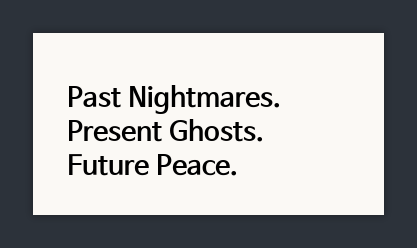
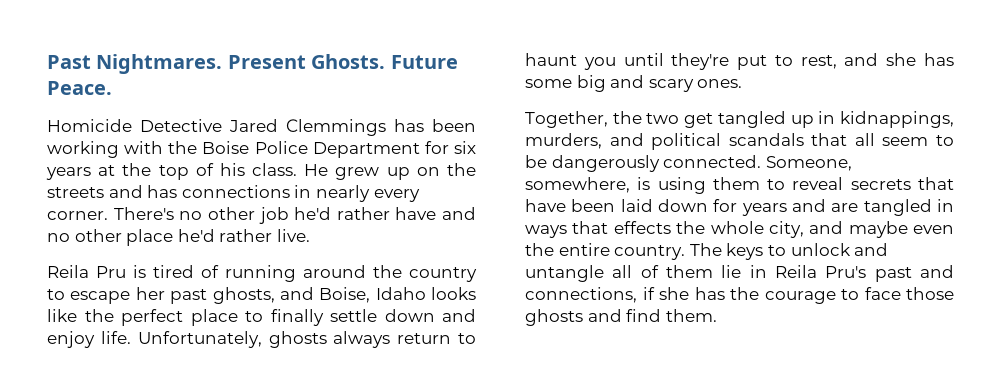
(239, 165) none -> [47,119,476,136] [47,141,477,158] [46,163,477,180] [47,185,420,202] [47,207,476,224] [47,229,310,246] [47,265,477,282] [47,287,476,304] [47,309,476,326] [47,331,476,348] [525,53,954,70] [525,75,743,92] [525,111,954,128] [525,133,954,150] [525,155,852,172] [525,177,954,194] [525,199,954,216] [525,221,954,238] [525,243,889,260] [525,265,954,282] [525,287,954,304] [525,309,717,326] // Homicide Detective Jared Clemmings has been working with the Boise Police Department for six years at the top of his class. He grew up on the streets and has connections in nearly every corner. There's no other job he'd rather have and no other place he'd rather live. // Reila Pru is tired of running around the country to escape her past ghosts, and Boise, Idaho looks like the perfect place to finally settle down and enjoy life. Unfortunately, ghosts always return to haunt you until they're put to rest, and she has some big and scary ones. // Together, the two get tangled up in kidnappings, murders, and political scandals that all seem to be dangerously connected. Someone, somewhere, is using them to reveal secrets that have been laid down for years and are tangled in ways that effects the whole city, and maybe even the entire country. The keys to unlock and untangle all of them lie in Reila Pru's past and connections, if she has the courage to face those ghosts and find them.

